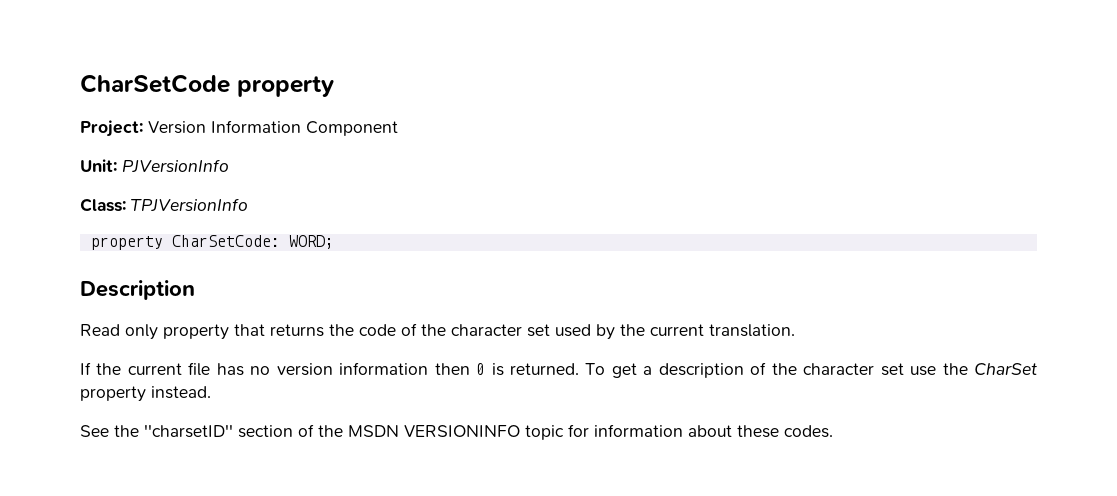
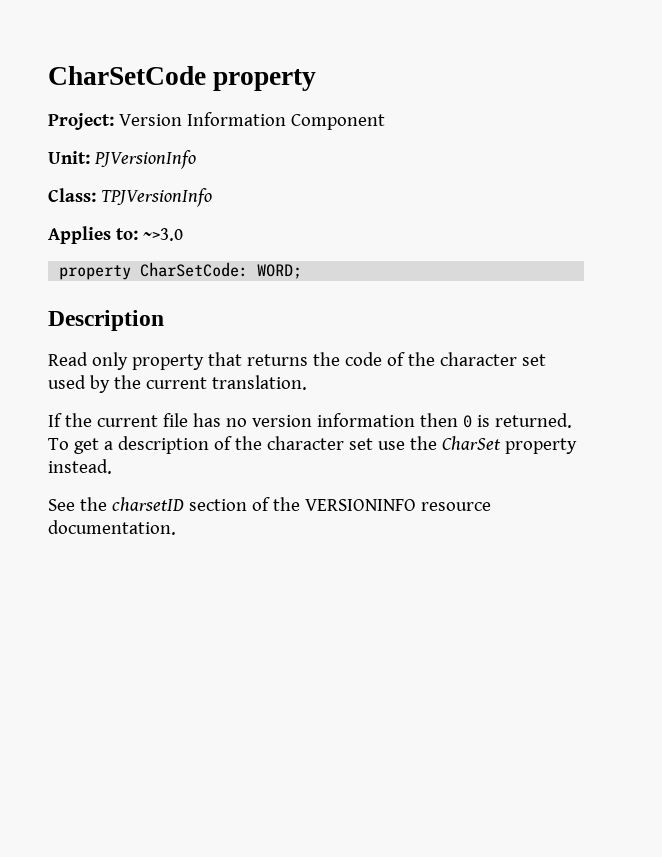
(248, 205) none -> [48,226,183,244] // Applies to: ~>3.0
[144,424,233,438] ''charsetID'' -> [111,497,184,511] charsetID
[348,424,833,440] MSDN VERSIONINFO topic for information about these codes. -> [304,499,491,511] [48,520,176,535] VERSIONINFO resource documentation.

